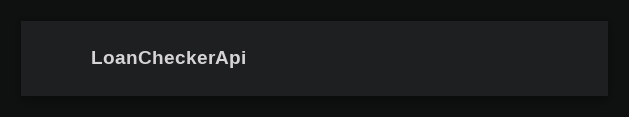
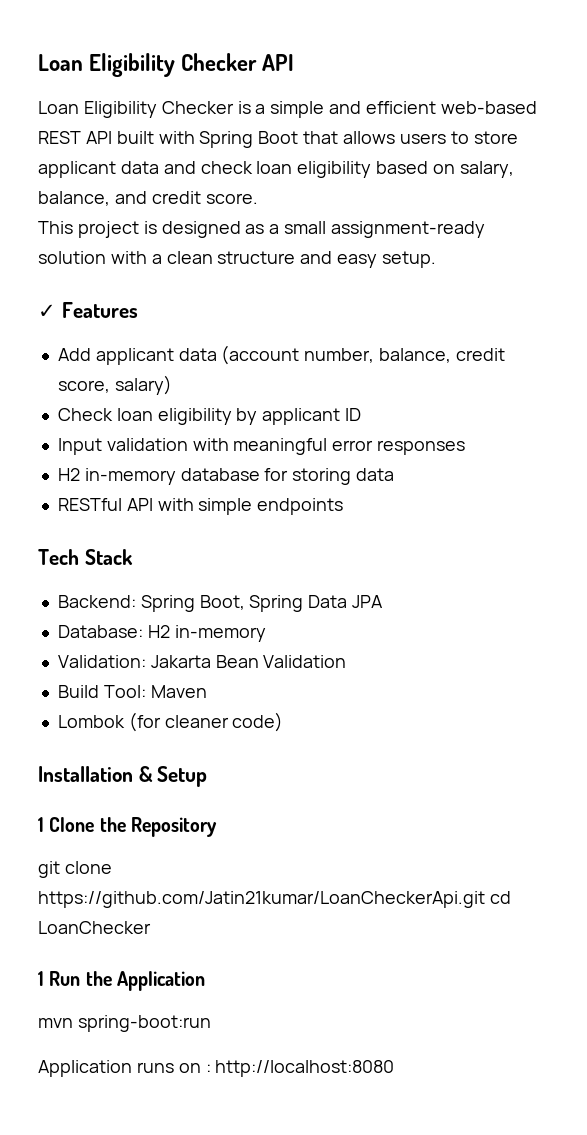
[91,51,246,68] LoanCheckerApi -> [38,53,295,77] [38,101,537,118] [38,131,518,148] [38,161,514,178] [38,191,258,206] [38,221,486,238] [38,251,437,268] [38,302,138,318] [57,345,505,365] [57,375,172,395] [57,408,362,425] [57,438,466,455] [57,468,395,485] [57,498,344,515] [38,549,133,565] [57,595,384,612] [57,625,266,642] [57,655,347,668] [57,685,207,698] [57,712,284,732] [38,766,208,787] [38,817,217,837] [38,861,112,878] [38,891,511,908] [38,921,151,934] [38,971,205,991] [38,1015,211,1032] [38,1060,395,1077] Loan Eligibility Checker API // Loan Eligibility Checker is a simple and efficient web-based REST API built with Spring Boot that allows users to store applicant data and check loan eligibility based on salary, balance, and credit score. // This project is designed as a small assignment-ready solution with a clean structure and easy setup. // ✓ Features // Add applicant data (account number, balance, credit score, salary) // Check loan eligibility by applicant ID // Input validation with meaningful error responses // H2 in-memory database for storing data // RESTful API with simple endpoints // Tech Stack // Backend: Spring Boot, Spring Data JPA // Database: H2 in-memory // Validation: Jakarta Bean Validation // Build Tool: Maven // Lombok (for cleaner code) // Installation & Setup // 1 Clone the Repository // git clone https://github.com/Jatin21kumar/LoanCheckerApi.git cd LoanChecker // 1 Run the Application // mvn spring-boot:run // Application runs on : http://localhost:8080

